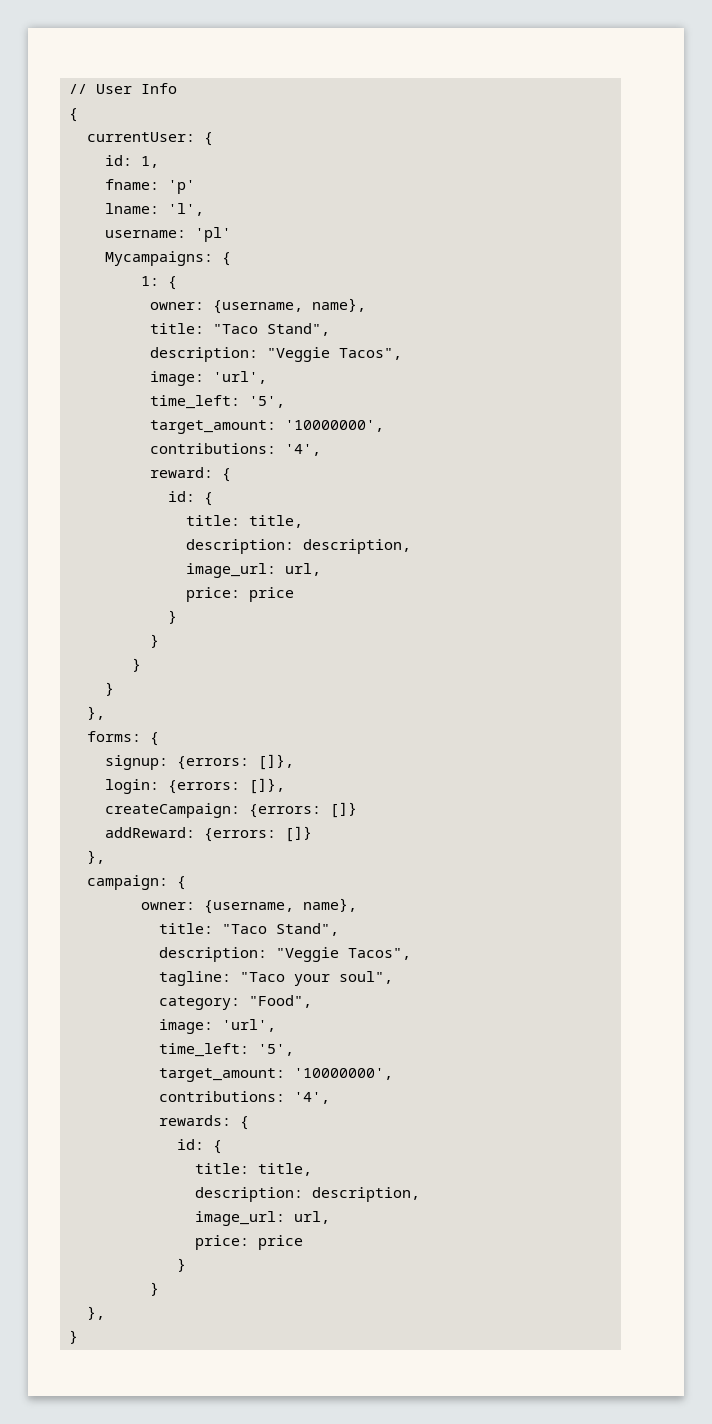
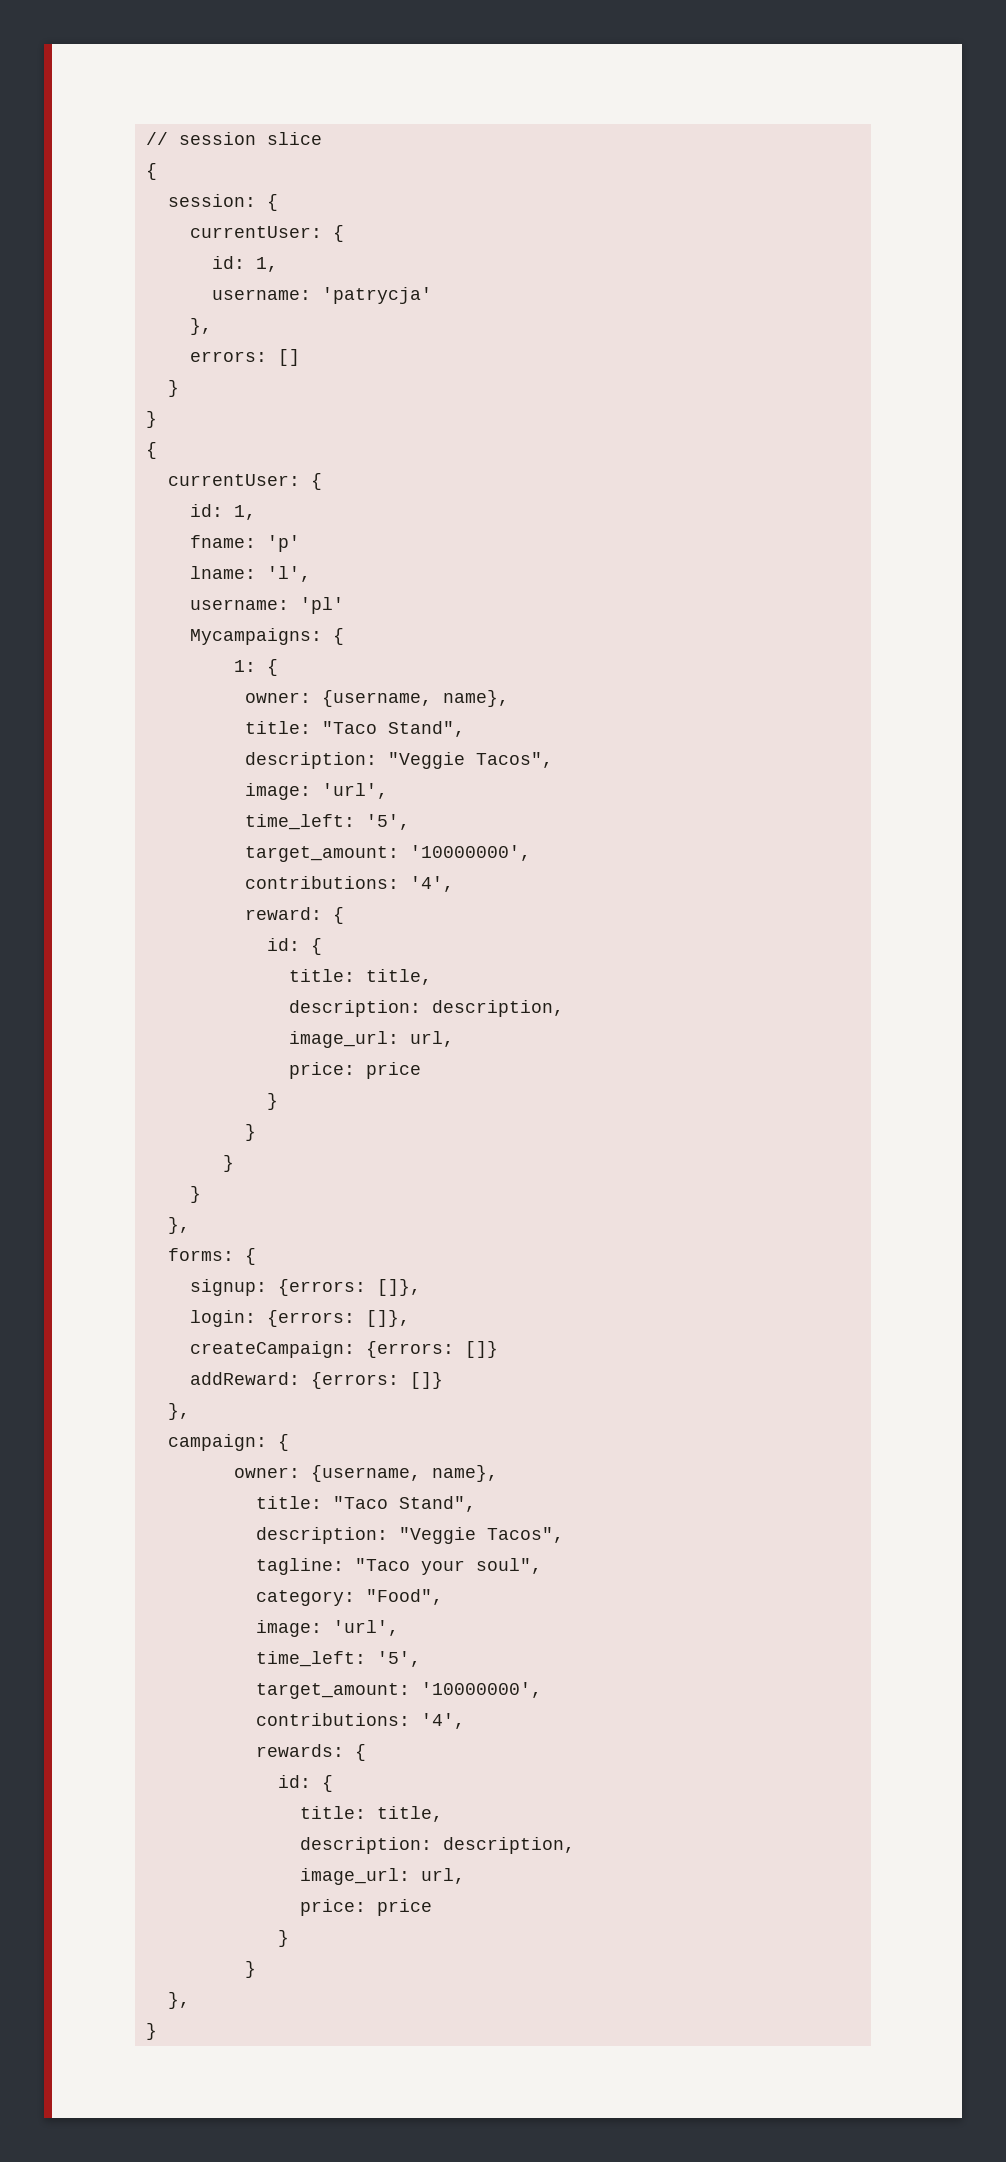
[69,83,178,94] // User Info -> [146,132,323,145] [146,163,158,180] [168,194,279,211] [190,225,345,242] [212,256,279,272] [212,287,433,304] [190,318,213,335] [190,349,301,366] [168,380,180,397] [146,411,158,428] // session slice // { // session: { // currentUser: { // id: 1, // username: 'patrycja' // }, // errors: [] // } // }

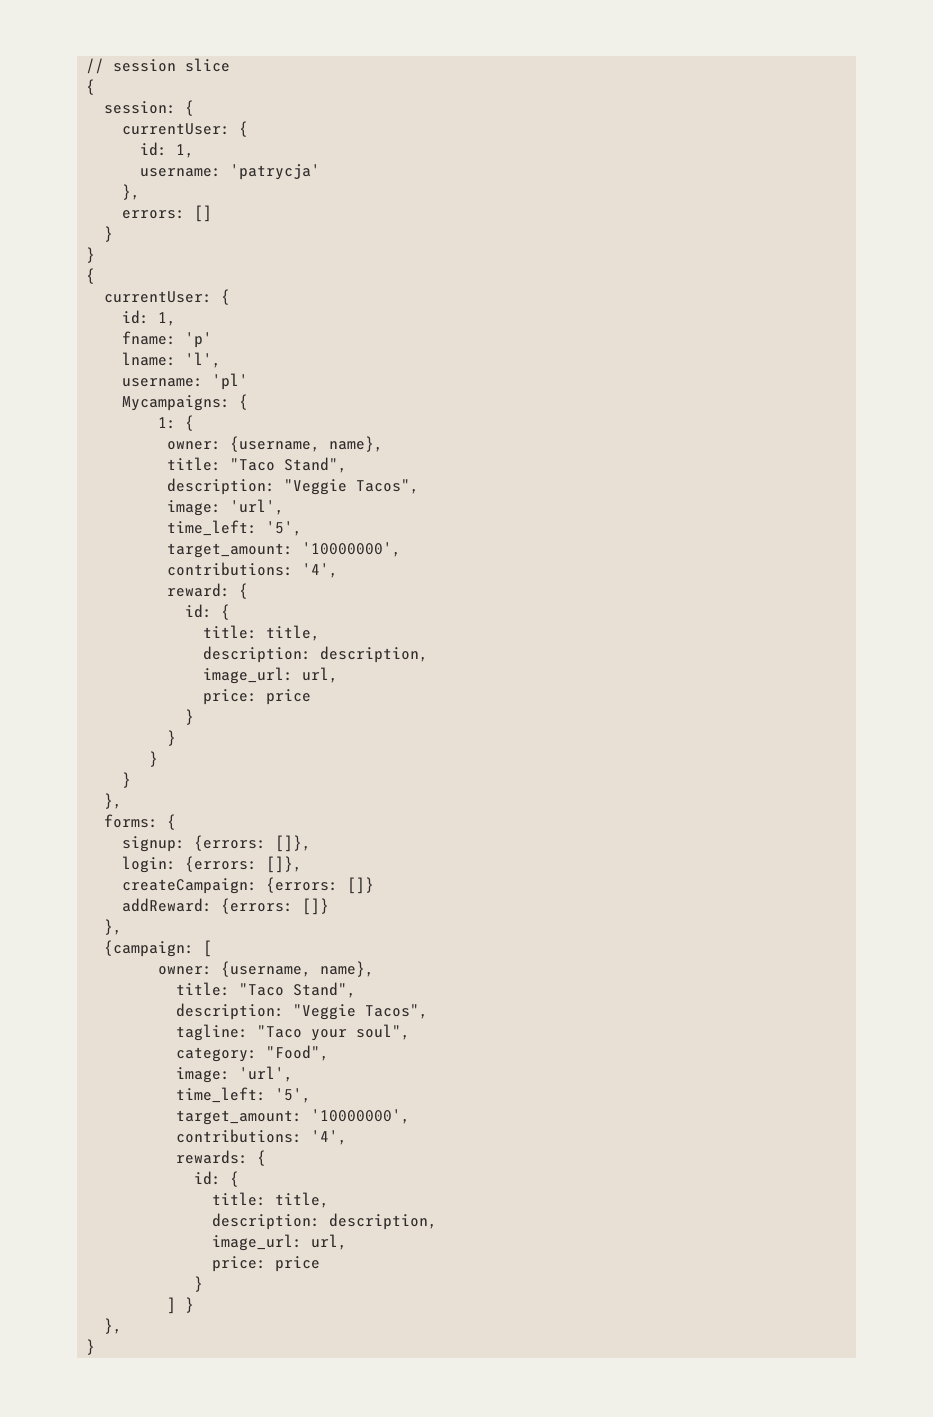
[168,1434,290,1451] campaign: { -> [104,940,213,957] {campaign: [
(290, 1938) none -> [167,1297,177,1314] ]

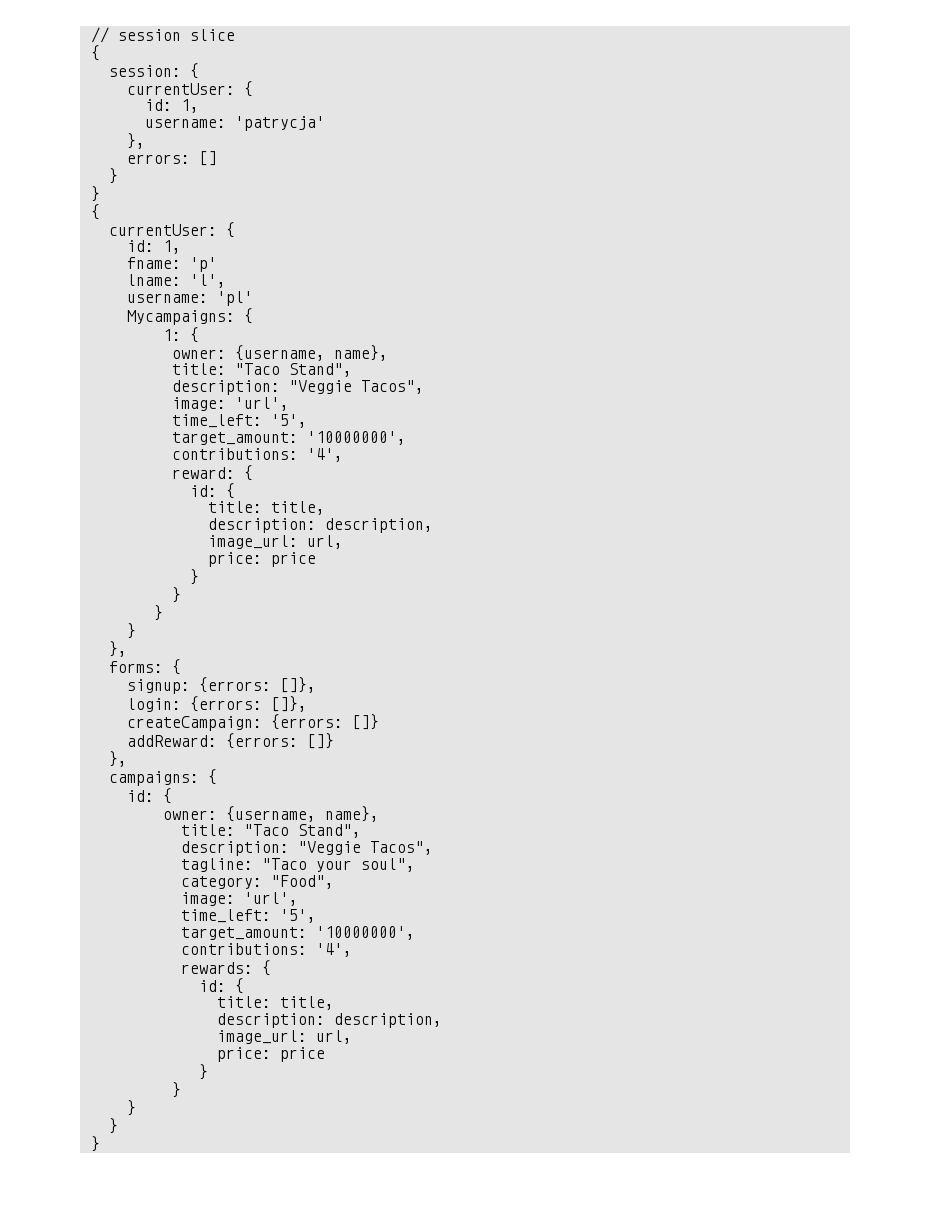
[104,940,213,957] {campaign: [ -> [109,769,218,786] [127,788,173,804] campaigns: { // id: {
[167,1297,195,1314] [104,1318,123,1334] [86,1339,96,1355] ] } // }, // } -> [172,1082,182,1098] [127,1100,137,1116] [109,1118,119,1134] [91,1136,101,1152] } // } // } // }

